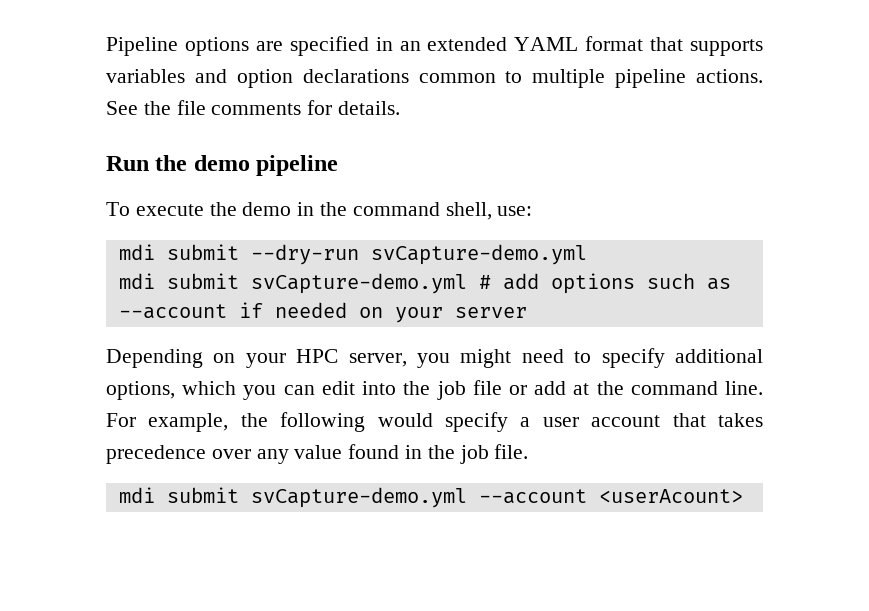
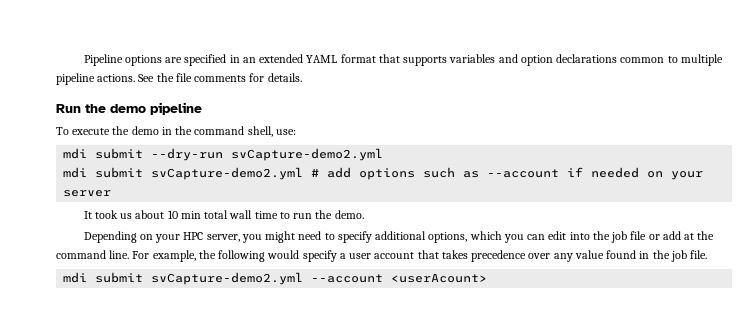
[370,244,587,265] [118,273,467,294] svCapture-demo.yml // mdi submit svCapture-demo.yml -> [231,148,384,161] [63,167,304,180] svCapture-demo2.yml // mdi submit svCapture-demo2.yml
(527, 312) none -> [83,210,364,219] // It took us about 10 min total wall time to run the demo.
[250,487,467,508] svCapture-demo.yml -> [151,272,304,285] svCapture-demo2.yml

